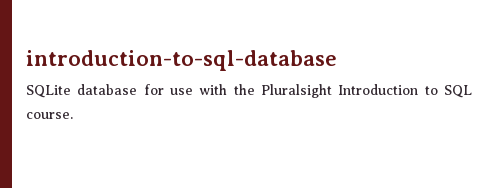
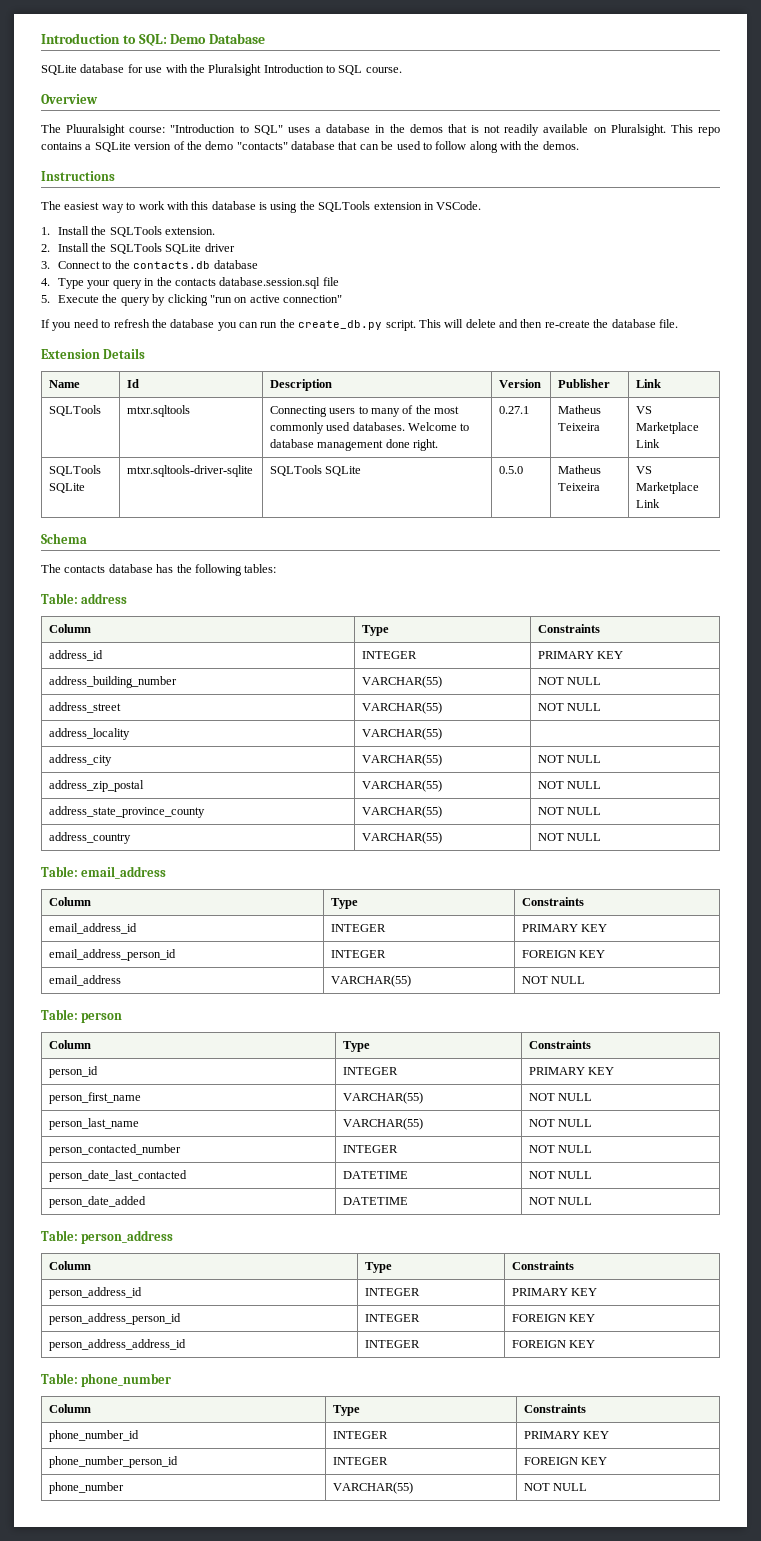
[26,50,337,71] introduction-to-sql-database -> [41,33,266,46] Introduction to SQL: Demo Database
(73, 115) none -> [41,94,98,104] [41,124,720,136] [41,141,579,153] [41,171,115,181] [41,201,482,213] [41,226,216,237] [41,243,235,254] [41,260,258,269] [41,277,339,289] [41,294,343,306] [41,319,678,331] [41,348,146,359] [48,380,80,388] [126,379,139,388] [269,379,332,391] [498,379,541,388] [557,379,610,388] [635,379,661,388] [48,405,101,416] [126,405,190,417] [269,405,460,417] [269,422,470,434] [269,439,439,451] [498,406,529,414] [557,405,601,414] [557,423,600,431] [635,406,652,414] [635,422,699,434] [635,439,660,448] [48,465,101,476] [48,483,85,493] [126,465,253,477] [269,465,362,476] [498,466,523,474] [557,465,601,474] [557,483,600,491] [635,466,652,474] [635,482,699,494] [635,499,660,508] [41,533,87,544] [41,564,277,576] [41,593,128,604] [48,624,91,633] [361,625,389,636] [537,624,600,633] [48,650,103,661] [361,651,417,659] [537,651,624,659] [48,676,177,688] [361,676,442,688] [537,677,602,685] [48,702,121,713] [361,702,442,714] [537,703,602,711] [48,728,130,740] [361,728,442,740] [48,754,112,766] [361,754,442,766] [537,755,602,763] [48,780,144,792] [361,780,442,792] [537,781,602,789] [48,806,205,818] [361,806,442,818] [537,807,602,815] [48,832,131,844] [361,832,442,844] [537,833,602,841] [41,866,167,879] [48,897,91,906] [330,898,358,909] [521,897,584,906] [48,923,137,934] [330,924,386,932] [521,924,608,932] [48,949,176,961] [330,950,386,958] [521,950,606,958] [48,975,121,986] [330,975,411,987] [521,976,586,984] [41,1009,123,1023] [48,1040,91,1049] [342,1041,370,1052] [528,1040,591,1049] [48,1066,98,1078] [342,1067,398,1075] [528,1067,615,1075] [48,1092,141,1104] [342,1092,423,1104] [528,1093,593,1101] [48,1118,139,1130] [342,1118,423,1130] [528,1119,593,1127] [48,1144,181,1156] [342,1145,398,1153] [528,1145,593,1153] [48,1170,187,1182] [342,1171,408,1179] [528,1171,593,1179] [48,1196,146,1208] [342,1197,408,1205] [528,1197,593,1205] [41,1230,174,1244] [48,1261,91,1270] [364,1262,392,1273] [511,1261,574,1270] [48,1287,142,1299] [364,1288,420,1296] [511,1288,598,1296] [48,1313,181,1325] [364,1314,420,1322] [511,1314,596,1322] [48,1339,186,1351] [364,1340,420,1348] [511,1340,596,1348] [41,1373,172,1387] [48,1404,91,1413] [332,1405,360,1416] [523,1404,586,1413] [48,1430,139,1442] [332,1431,388,1439] [523,1431,610,1439] [48,1456,178,1468] [332,1457,388,1465] [523,1457,608,1465] [48,1482,124,1494] [332,1482,413,1494] [523,1483,588,1491] // Overview // The Pluuralsight course: "Introduction to SQL" uses a database in the demos that is not readily available on Pluralsight. This repo contains a SQLite version of the demo "contacts" database that can be used to follow along with the demos. // Instructions // The easiest way to work with this database is using the SQLTools extension in VSCode. // 1. Install the SQLTools extension. // 2. Install the SQLTools SQLite driver // 3. Connect to the contacts.db database // 4. Type your query in the contacts database.session.sql file // 5. Execute the query by clicking "run on active connection" // If you need to refresh the database you can run the create_db.py script. This will delete and then re-create the database file. // Extension Details // Name | Id | Description | Version | Publisher | Link // SQLTools | mtxr.sqltools | Connecting users to many of the most commonly used databases. Welcome to database management done right. | 0.27.1 | Matheus Teixeira | VS Marketplace Link // SQLTools SQLite | mtxr.sqltools-driver-sqlite | SQLTools SQLite | 0.5.0 | Matheus Teixeira | VS Marketplace Link // Schema // The contacts database has the following tables: // Table: address // Column | Type | Constraints // address_id | INTEGER | PRIMARY KEY // address_building_number | VARCHAR(55) | NOT NULL // address_street | VARCHAR(55) | NOT NULL // address_locality | VARCHAR(55) | // address_city | VARCHAR(55) | NOT NULL // address_zip_postal | VARCHAR(55) | NOT NULL // address_state_province_county | VARCHAR(55) | NOT NULL // address_country | VARCHAR(55) | NOT NULL // Table: email_address // Column | Type | Constraints // email_address_id | INTEGER | PRIMARY KEY // email_address_person_id | INTEGER | FOREIGN KEY // email_address | VARCHAR(55) | NOT NULL // Table: person // Column | Type | Constraints // person_id | INTEGER | PRIMARY KEY // person_first_name | VARCHAR(55) | NOT NULL // person_last_name | VARCHAR(55) | NOT NULL // person_contacted_number | INTEGER | NOT NULL // person_date_last_contacted | DATETIME | NOT NULL // person_date_added | DATETIME | NOT NULL // Table: person_address // Column | Type | Constraints // person_address_id | INTEGER | PRIMARY KEY // person_address_person_id | INTEGER | FOREIGN KEY // person_address_address_id | INTEGER | FOREIGN KEY // Table: phone_number // Column | Type | Constraints // phone_number_id | INTEGER | PRIMARY KEY // phone_number_person_id | INTEGER | FOREIGN KEY // phone_number | VARCHAR(55) | NOT NULL

